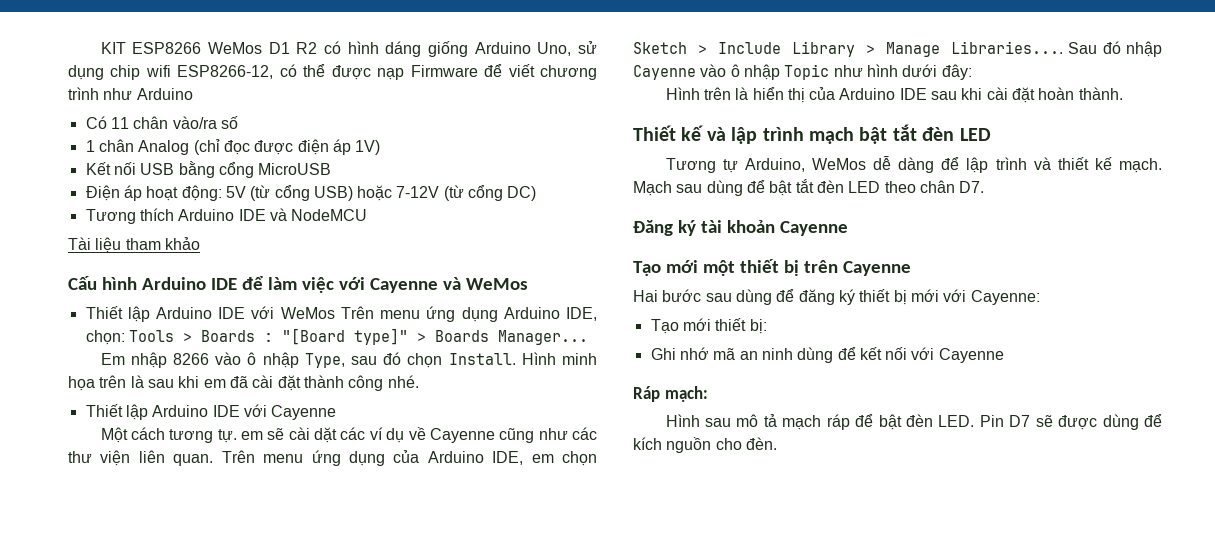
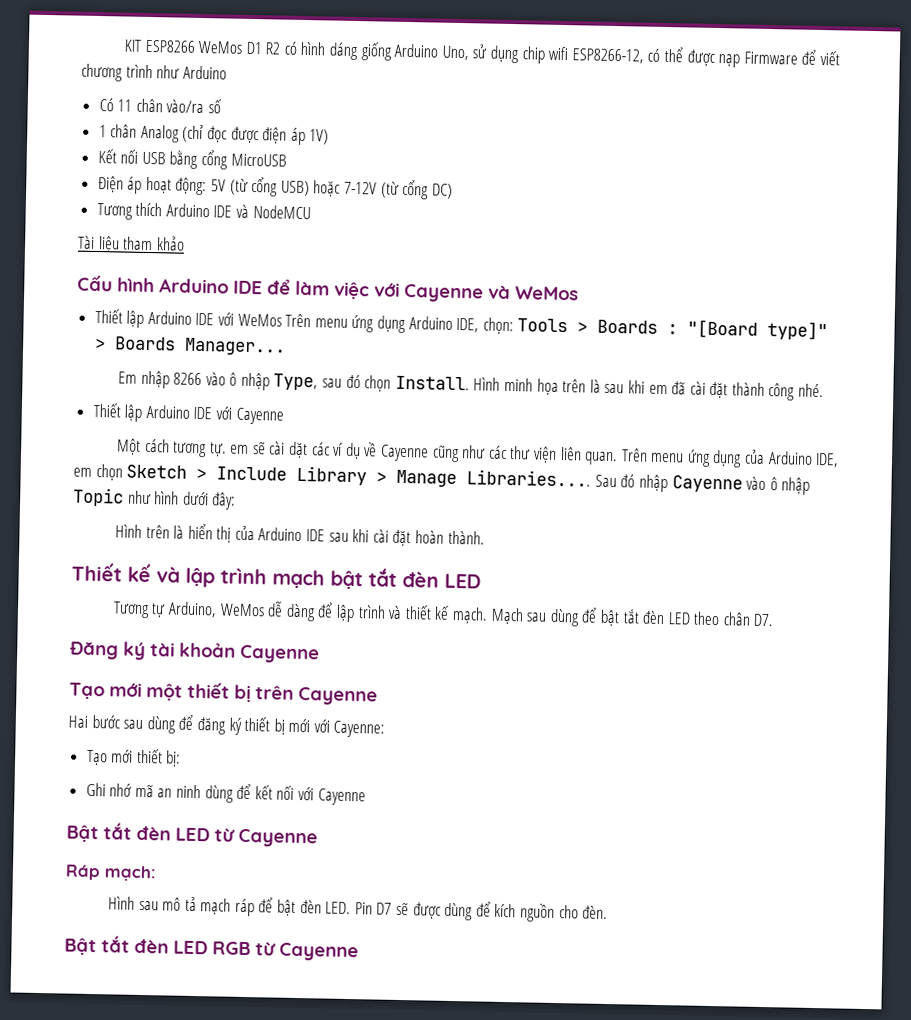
(1004, 355) none -> [66,822,318,848] // Bật tắt đèn LED từ Cayenne
(777, 443) none -> [64,935,359,962] // Bật tắt đèn LED RGB từ Cayenne

